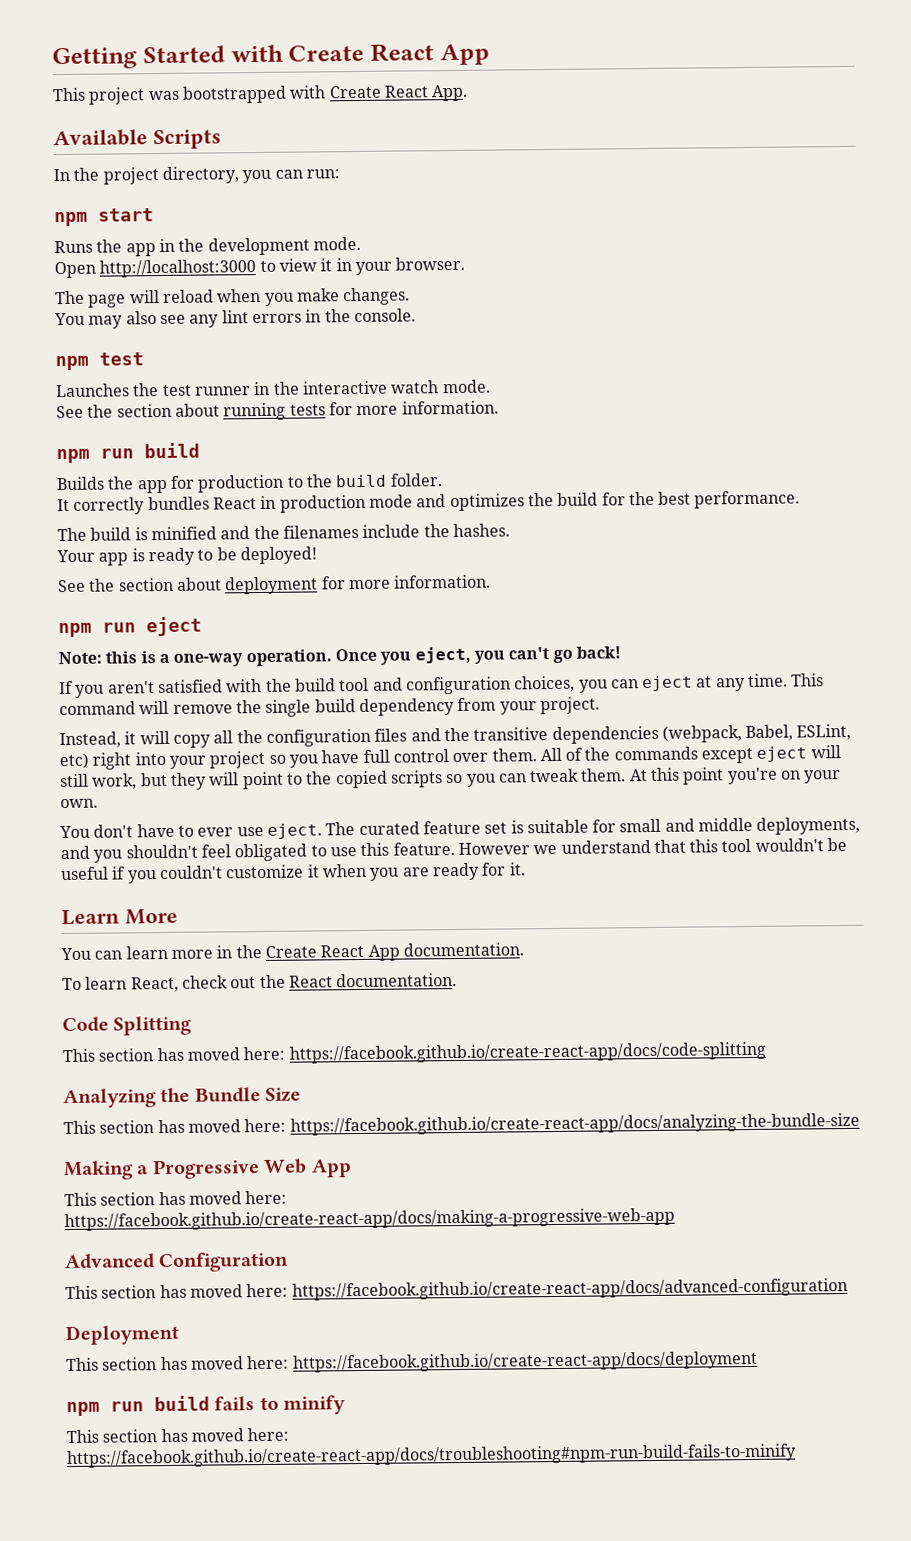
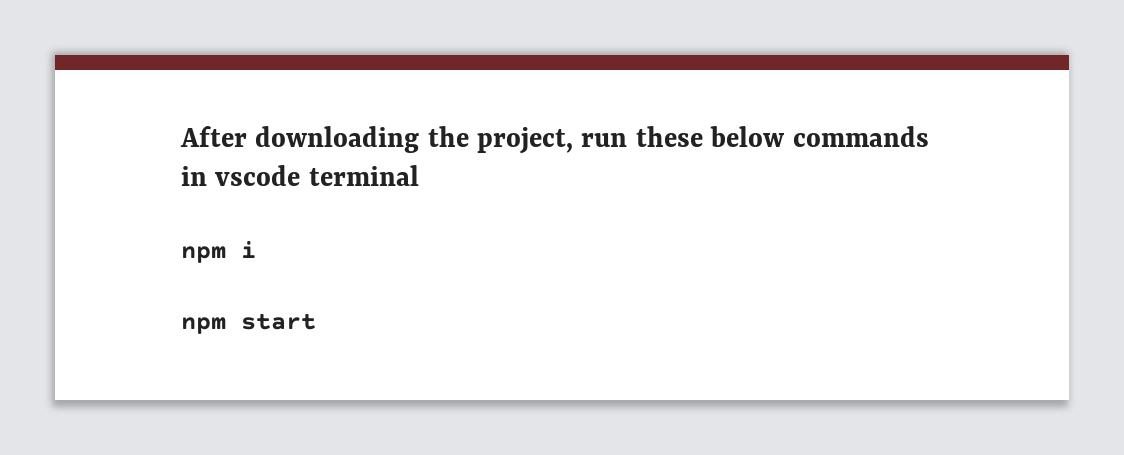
[52,43,490,70] [52,84,469,105] [53,129,221,150] [53,166,340,185] [54,208,154,227] [54,236,361,257] [54,256,466,279] [55,287,411,308] [54,308,416,329] [55,352,144,371] [55,379,491,398] [56,400,499,421] [56,442,200,464] [56,473,443,494] [57,490,801,515] [57,523,510,542] [56,546,317,566] [58,574,492,595] [58,616,202,638] [58,646,621,667] [59,673,825,698] [59,696,600,717] [59,723,852,749] [59,745,841,770] [60,767,842,790] [60,798,98,809] [59,816,861,839] [60,837,848,863] [60,862,526,884] [61,908,178,926] [60,942,524,961] [62,972,458,993] [62,1015,193,1036] [62,1041,766,1064] [63,1087,302,1109] [63,1112,860,1136] [64,1158,352,1181] [64,1190,288,1207] [64,1207,675,1232] [64,1251,290,1273] [65,1277,848,1301] [65,1324,179,1346] [66,1350,758,1373] [66,1395,347,1417] [66,1427,290,1444] [66,1443,797,1469] Getting Started with Create React App // This project was bootstrapped with Create React App. // Available Scripts // In the project directory, you can run: // npm start // Runs the app in the development mode. // Open http://localhost:3000 to view it in your browser. // The page will reload when you make changes. // You may also see any lint errors in the console. // npm test // Launches the test runner in the interactive watch mode. // See the section about running tests for more information. // npm run build // Builds the app for production to the build folder. // It correctly bundles React in production mode and optimizes the build for the best performance. // The build is minified and the filenames include the hashes. // Your app is ready to be deployed! // See the section about deployment for more information. // npm run eject // Note: this is a one-way operation. Once you eject, you can't go back! // If you aren't satisfied with the build tool and configuration choices, you can eject at any time. This command will remove the single build dependency from your project. // Instead, it will copy all the configuration files and the transitive dependencies (webpack, Babel, ESLint, etc) right into your project so you have full control over them. All of the commands except eject will still work, but they will point to the copied scripts so you can tweak them. At this point you're on your own. // You don't have to ever use eject. The curated feature set is suitable for small and middle deployments, and you shouldn't feel obligated to use this feature. However we understand that this tool wouldn't be useful if you couldn't customize it when you are ready for it. // Learn More // You can learn more in the Create React App documentation. // To learn React, check out the React documentation. // Code Splitting // This section has moved here: https://facebook.github.io/create-react-app/docs/code-splitting // Analyzing the Bundle Size // This section has moved here: https://facebook.github.io/create-react-app/docs/analyzing-the-bundle-size // Making a Progressive Web App // This section has moved here: https://facebook.github.io/create-react-app/docs/making-a-progressive-web-app // Advanced Configuration // This section has moved here: https://facebook.github.io/create-react-app/docs/advanced-configuration // Deployment // This section has moved here: https://facebook.github.io/create-react-app/docs/deployment // npm run build fails to minify // This section has moved here: https://facebook.github.io/create-react-app/docs/troubleshooting#npm-run-build-fails-to-minify -> [180,126,929,154] [181,165,419,186] [181,241,256,263] [181,313,316,334] After downloading the project, run these below commands in vscode terminal // npm i // npm start

